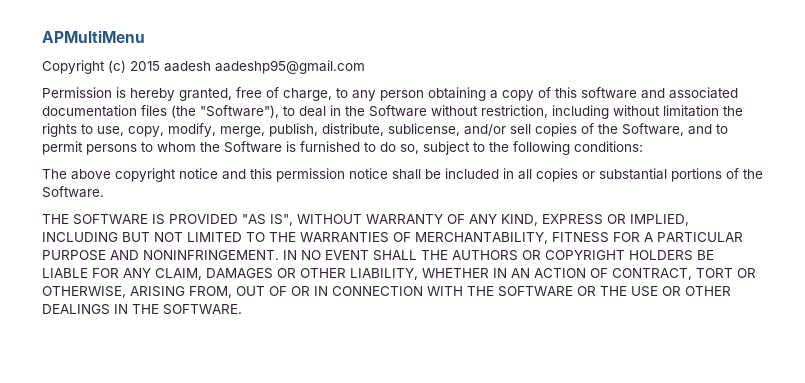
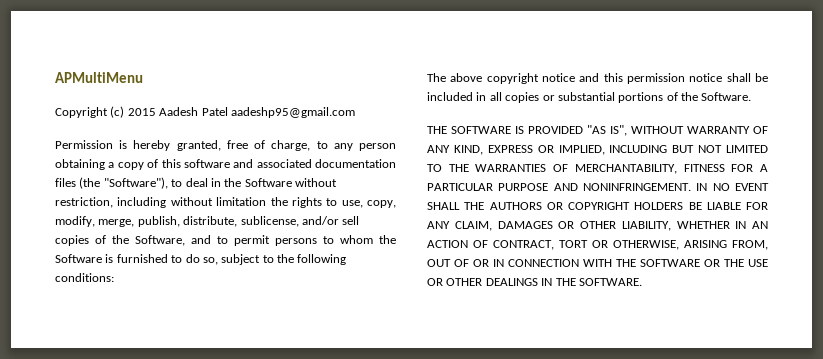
[164,61,211,72] aadesh -> [159,107,228,116] Aadesh Patel

